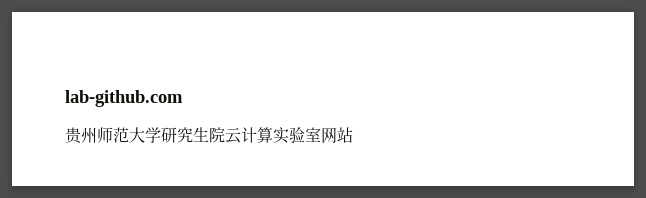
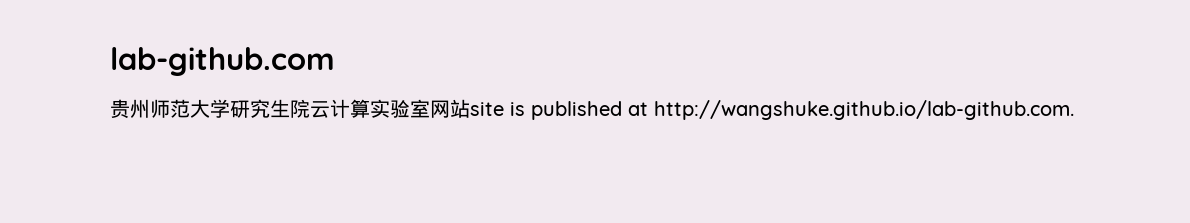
(353, 135) none -> [470,100,1074,120] site is published at http://wangshuke.github.io/lab-github.com.

